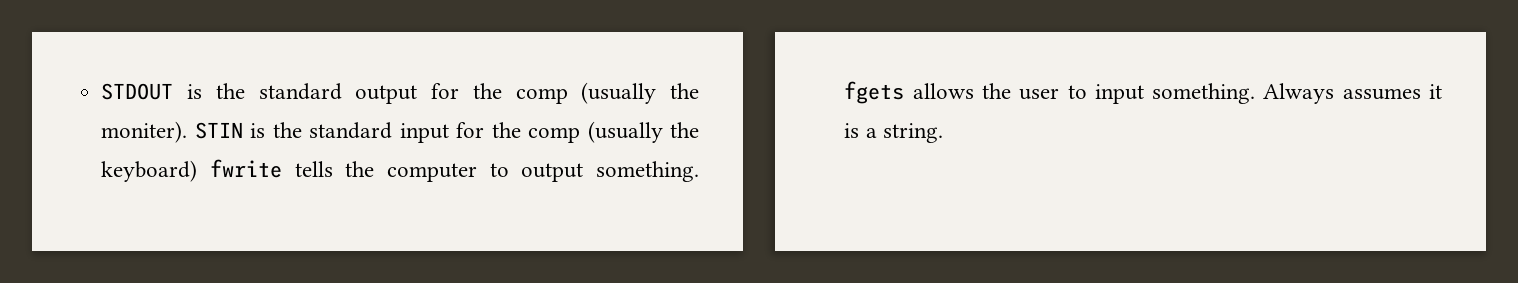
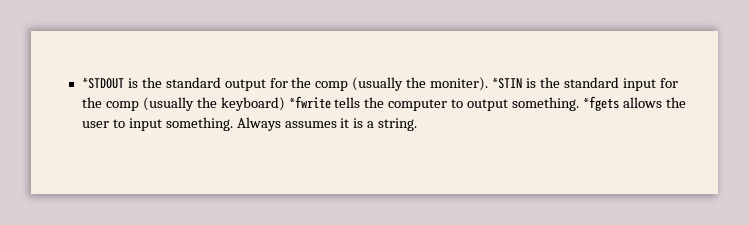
[101,83,174,100] STDOUT -> [81,78,124,89] *STDOUT
[194,122,243,139] STIN -> [492,78,523,89] *STIN
[209,159,282,178] fwrite -> [288,96,331,109] *fwrite
[844,81,905,104] fgets -> [582,96,619,111] *fgets

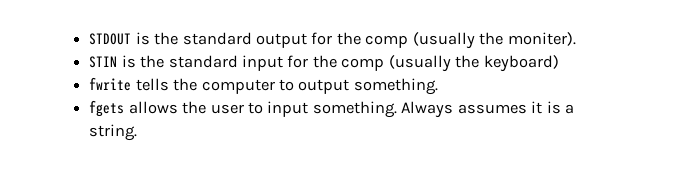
[81,78,124,89] *STDOUT -> [89,33,132,45] STDOUT
[492,78,523,89] *STIN -> [89,56,118,68] // STIN
[288,96,331,109] *fwrite -> [89,77,132,91] // fwrite
[582,96,619,111] *fgets -> [89,100,125,117] // fgets

